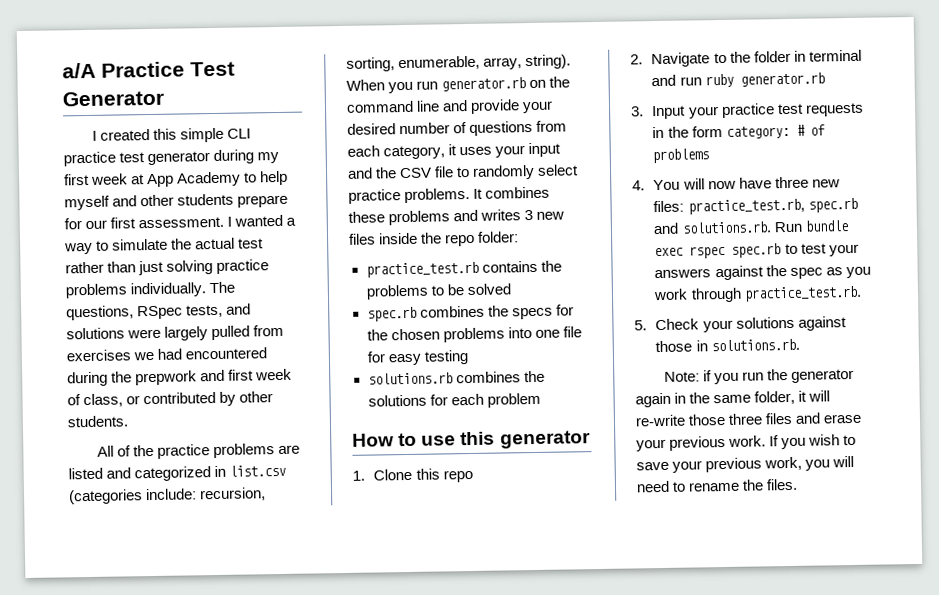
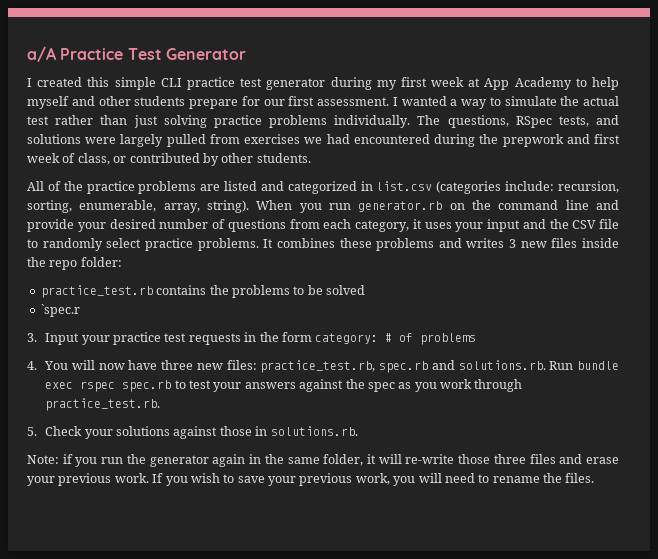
[366,304,574,322] [366,326,582,343] [366,350,469,366] [367,370,545,385] [367,392,541,408] [352,430,591,449] [352,468,473,483] [630,49,862,68] [651,72,825,88] spec.rb combines the specs for the chosen problems into one file for easy testing // solutions.rb combines the solutions for each problem // How to use this generator // 1. Clone this repo // 2. Navigate to the folder in terminal and run ruby generator.rb -> [40,304,80,317] `spec.r

